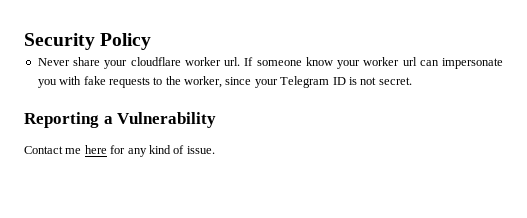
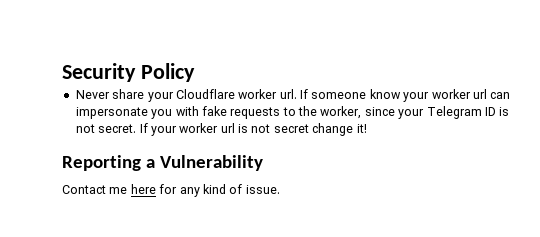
[130,57,181,66] cloudflare -> [175,89,235,99] Cloudflare
(412, 81) none -> [139,123,367,136] If your worker url is not secret change it!

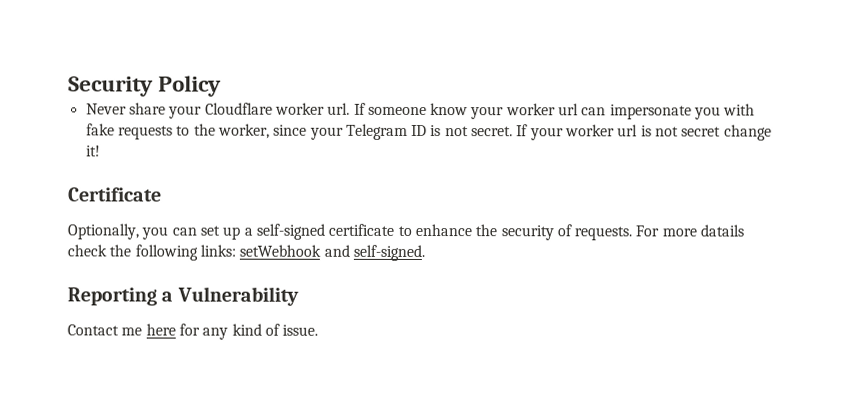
(367, 128) none -> [68,187,162,202] [67,223,745,241] [67,244,425,262] // Certificate // Optionally, you can set up a self-signed certificate to enhance the security of requests. For more datails check the following links: setWebhook and self-signed.

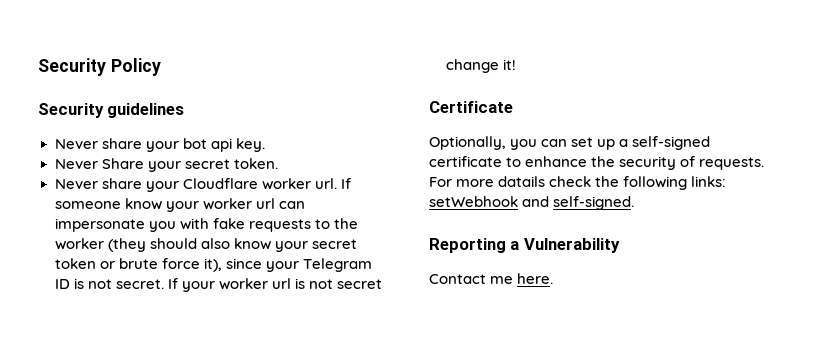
(222, 86) none -> [38,103,185,118] [54,138,265,152] [54,158,278,172] // Security guidelines // Never share your bot api key. // Never Share your secret token.
[217,123,270,139] worker, -> [54,238,357,252] [54,258,222,272] worker (they should also know your secret token or brute force it),
[145,323,319,340] here for any kind of issue. -> [517,273,554,284] here.

